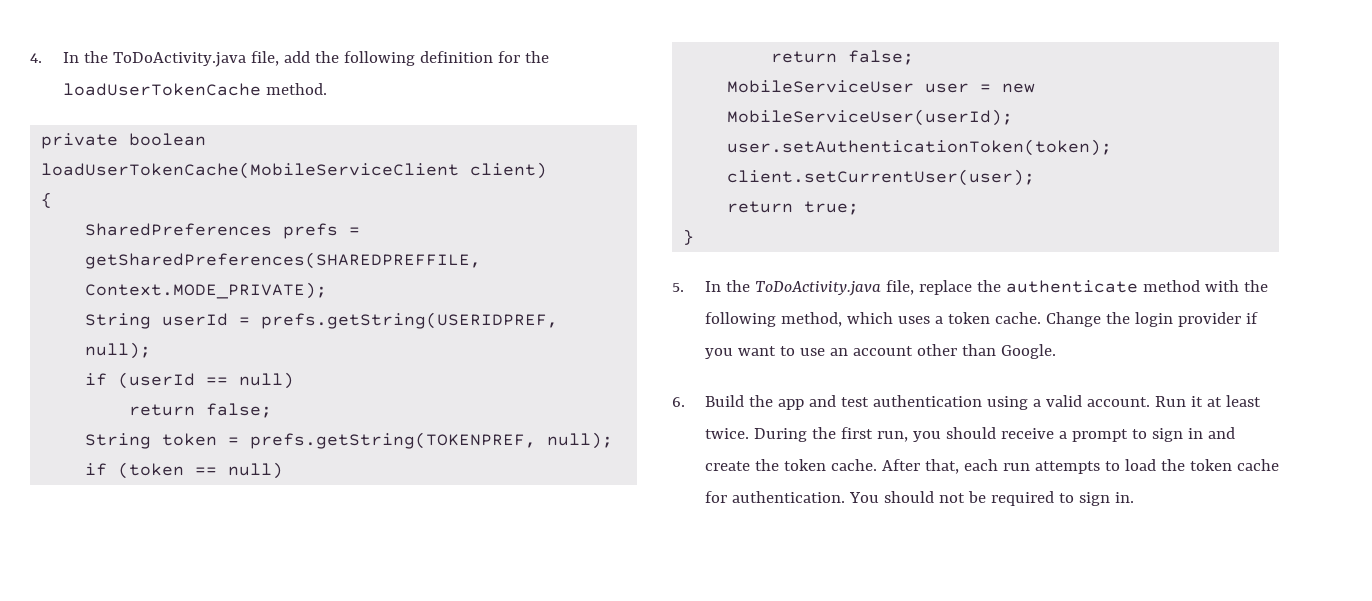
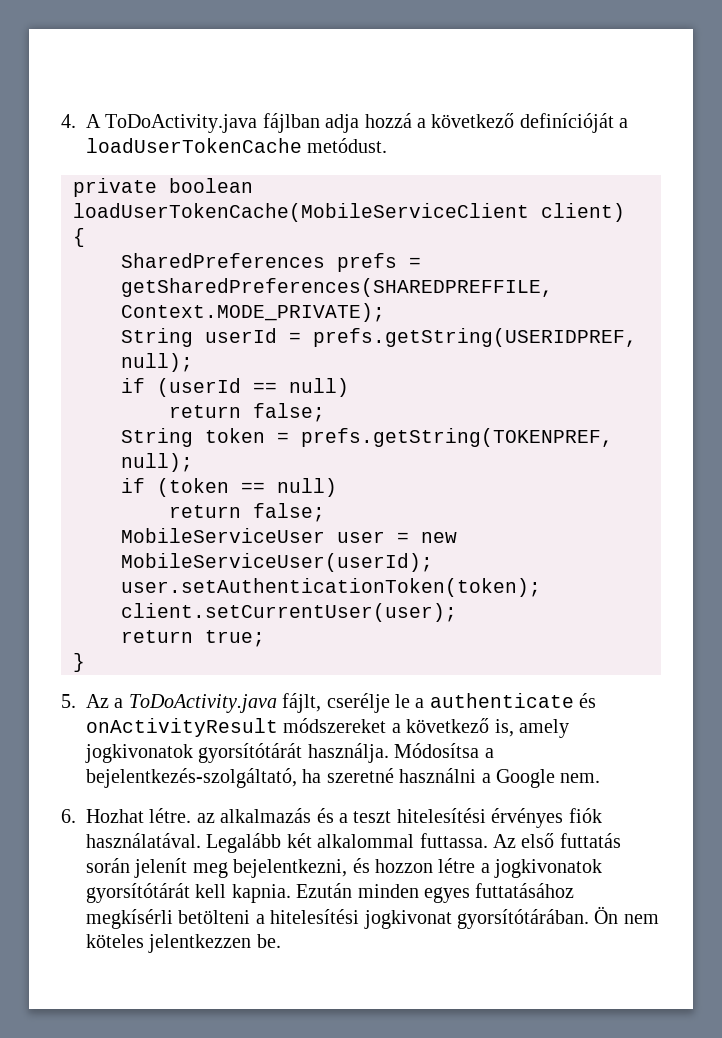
[62,51,549,67] [62,83,327,96] In the ToDoActivity.java file, add the following definition for the loadUserTokenCache method. -> [86,113,629,133] [86,138,388,153] A ToDoActivity.java fájlban adja hozzá a következő definícióját a loadUserTokenCache metódust.
[704,280,1268,296] [704,312,1258,327] [704,344,1056,359] [672,395,1261,410] [704,427,1235,442] [704,459,1279,474] [704,491,1134,506] In the ToDoActivity.java file, replace the authenticate method with the following method, which uses a token cache. Change the login provider if you want to use an account other than Google. // 6. Build the app and test authentication using a valid account. Run it at least twice. During the first run, you should receive a prompt to sign in and create the token cache. After that, each run attempts to load the token cache for authentication. You should not be required to sign in. -> [86,693,597,713] [86,718,569,738] [85,743,494,763] [86,768,601,788] [61,808,602,828] [86,833,621,853] [86,858,603,878] [86,883,575,903] [86,906,659,929] [86,934,281,953] Az a ToDoActivity.java fájlt, cserélje le a authenticate és onActivityResult módszereket a következő is, amely jogkivonatok gyorsítótárát használja. Módosítsa a bejelentkezés-szolgáltató, ha szeretné használni a Google nem. // 6. Hozhat létre. az alkalmazás és a teszt hitelesítési érvényes fiók használatával. Legalább két alkalommal futtassa. Az első futtatás során jelenít meg bejelentkezni, és hozzon létre a jogkivonatok gyorsítótárát kell kapnia. Ezután minden egyes futtatásához megkísérli betölteni a hitelesítési jogkivonat gyorsítótárában. Ön nem köteles jelentkezzen be.

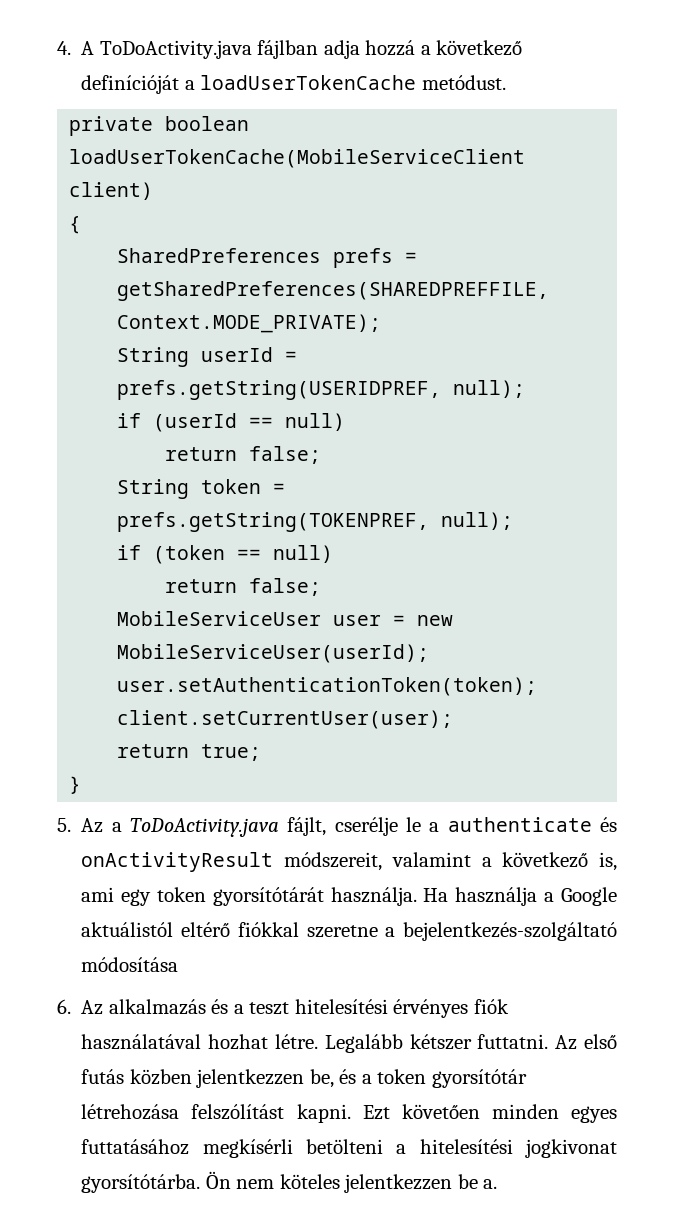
[283,718,387,733] módszereket -> [284,852,471,871] módszereit, valamint
[518,719,569,738] [85,743,494,763] [86,768,601,788] [61,808,215,823] amely jogkivonatok gyorsítótárát használja. Módosítsa a bejelentkezés-szolgáltató, ha szeretné használni a Google nem. // 6. Hozhat létre. az -> [81,887,617,906] [81,922,617,941] [81,957,179,972] [57,999,104,1015] ami egy token gyorsítótárát használja. Ha használja a Google aktuálistól eltérő fiókkal szeretne a bejelentkezés-szolgáltató módosítása // 6. Az
[86,833,621,853] [86,858,603,878] [86,883,353,903] használatával. Legalább két alkalommal futtassa. Az első futtatás során jelenít meg bejelentkezni, és hozzon létre a jogkivonatok gyorsítótárát kell kapnia. Ezután -> [81,1034,617,1053] [81,1069,527,1088] [81,1104,480,1123] használatával hozhat létre. Legalább kétszer futtatni. Az első futás közben jelentkezzen be, és a token gyorsítótár létrehozása felszólítást kapni. Ezt követően
[457,909,589,929] gyorsítótárában. -> [81,1174,201,1193] gyorsítótárba.
[256,934,281,948] be. -> [457,1174,498,1189] be a.

